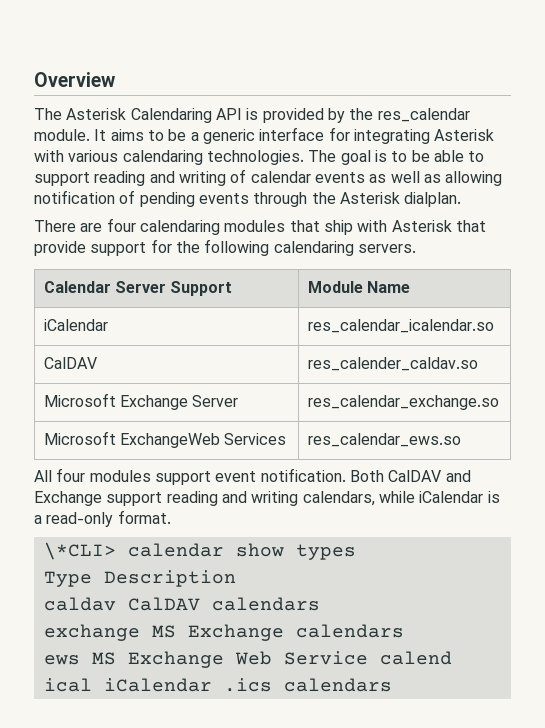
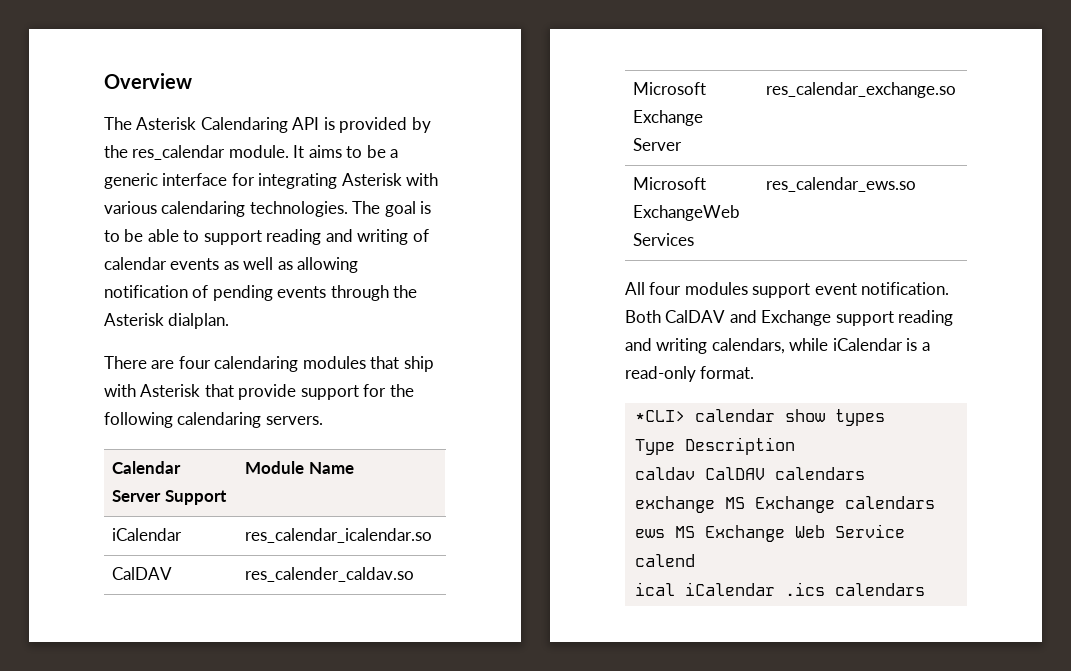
[43,542,116,560] \*CLI> -> [634,410,685,422] *CLI>

